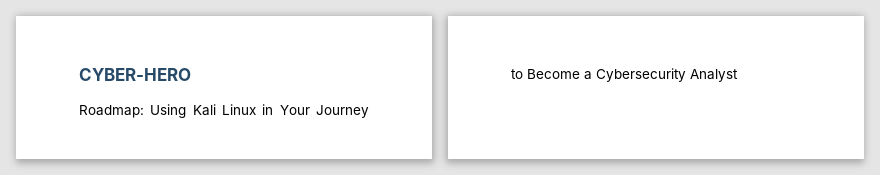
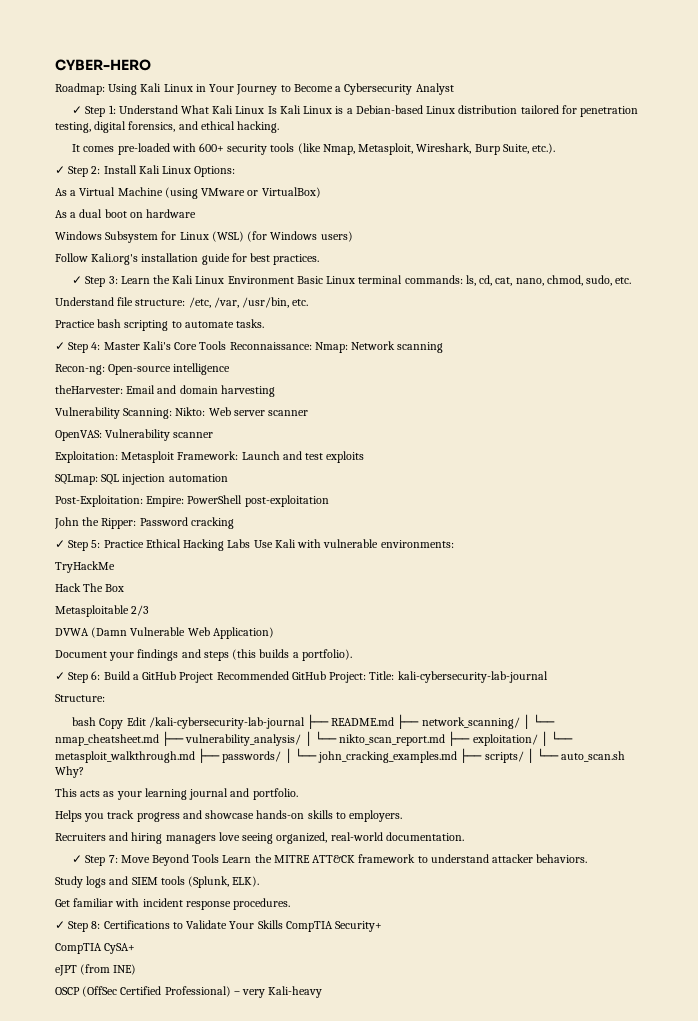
(738, 75) none -> [72,105,639,117] [55,121,280,133] [72,143,556,155] [55,165,236,177] [55,187,321,199] [55,209,197,218] [55,231,353,243] [55,253,320,265] [72,275,632,287] [55,297,309,308] [55,319,265,331] [55,341,444,353] [55,363,231,375] [55,385,275,397] [55,407,309,419] [55,429,214,441] [55,451,365,463] [55,474,228,485] [55,495,329,507] [54,517,234,529] [55,539,454,551] [55,561,115,573] [55,583,125,592] [55,605,150,617] [55,627,274,639] [55,649,352,661] [55,671,548,683] [55,694,105,702] [72,714,556,729] [55,731,574,746] [55,748,626,763] [55,766,84,778] [55,788,298,800] [55,810,403,822] [55,832,464,844] [72,854,588,866] [55,876,260,888] [55,898,291,910] [55,920,383,932] [55,943,136,954] [55,964,137,976] [55,986,323,998] // ✓ Step 1: Understand What Kali Linux Is Kali Linux is a Debian-based Linux distribution tailored for penetration testing, digital forensics, and ethical hacking. // It comes pre-loaded with 600+ security tools (like Nmap, Metasploit, Wireshark, Burp Suite, etc.). // ✓ Step 2: Install Kali Linux Options: // As a Virtual Machine (using VMware or VirtualBox) // As a dual boot on hardware // Windows Subsystem for Linux (WSL) (for Windows users) // Follow Kali.org's installation guide for best practices. // ✓ Step 3: Learn the Kali Linux Environment Basic Linux terminal commands: ls, cd, cat, nano, chmod, sudo, etc. // Understand file structure: /etc, /var, /usr/bin, etc. // Practice bash scripting to automate tasks. // ✓ Step 4: Master Kali's Core Tools Reconnaissance: Nmap: Network scanning // Recon-ng: Open-source intelligence // theHarvester: Email and domain harvesting // Vulnerability Scanning: Nikto: Web server scanner // OpenVAS: Vulnerability scanner // Exploitation: Metasploit Framework: Launch and test exploits // SQLmap: SQL injection automation // Post-Exploitation: Empire: PowerShell post-exploitation // John the Ripper: Password cracking // ✓ Step 5: Practice Ethical Hacking Labs Use Kali with vulnerable environments: // TryHackMe // Hack The Box // Metasploitable 2/3 // DVWA (Damn Vulnerable Web Application) // Document your findings and steps (this builds a portfolio). // ✓ Step 6: Build a GitHub Project Recommended GitHub Project: Title: kali-cybersecurity-lab-journal // Structure: // bash Copy Edit /kali-cybersecurity-lab-journal ├── README.md ├── network_scanning/ │ └── nmap_cheatsheet.md ├── vulnerability_analysis/ │ └── nikto_scan_report.md ├── exploitation/ │ └── metasploit_walkthrough.md ├── passwords/ │ └── john_cracking_examples.md ├── scripts/ │ └── auto_scan.sh Why? // This acts as your learning journal and portfolio. // Helps you track progress and showcase hands-on skills to employers. // Recruiters and hiring managers love seeing organized, real-world documentation. // ✓ Step 7: Move Beyond Tools Learn the MITRE ATT&CK framework to understand attacker behaviors. // Study logs and SIEM tools (Splunk, ELK). // Get familiar with incident response procedures. // ✓ Step 8: Certifications to Validate Your Skills CompTIA Security+ // CompTIA CySA+ // eJPT (from INE) // OSCP (OffSec Certified Professional) – very Kali-heavy

